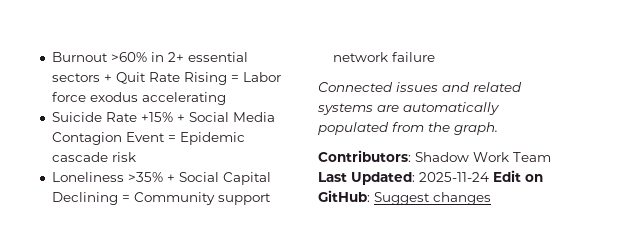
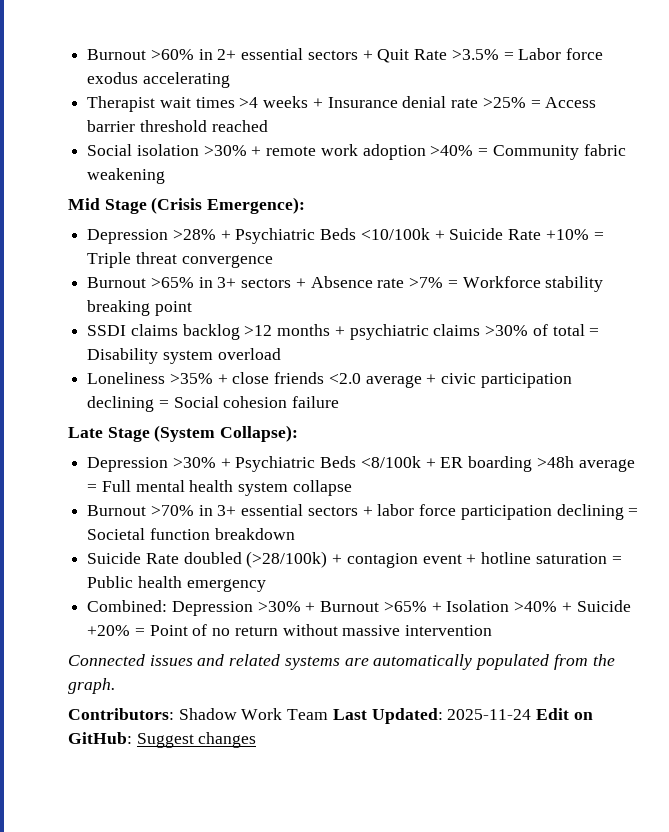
[183,72,227,85] Rising -> [451,49,499,60] >3.5%
[51,112,275,122] [51,132,245,145] [51,152,136,162] [51,172,271,185] [51,192,271,205] [332,52,435,62] Suicide Rate +15% + Social Media Contagion Event = Epidemic cascade risk // Loneliness >35% + Social Capital Declining = Community support network failure -> [87,96,597,112] [87,120,268,132] [87,144,626,160] [87,168,166,184] [68,197,306,214] [87,228,604,244] [87,252,273,268] [87,276,604,292] [87,300,192,316] [87,324,600,340] [87,348,281,364] [87,372,572,388] [87,396,340,412] [68,425,299,442] [87,456,635,472] [87,480,352,496] [87,504,639,520] [87,528,295,540] [87,551,622,568] [87,576,266,592] [87,600,631,616] [87,624,493,636] Therapist wait times >4 weeks + Insurance denial rate >25% = Access barrier threshold reached // Social isolation >30% + remote work adoption >40% = Community fabric weakening // Mid Stage (Crisis Emergence): // Depression >28% + Psychiatric Beds <10/100k + Suicide Rate +10% = Triple threat convergence // Burnout >65% in 3+ sectors + Absence rate >7% = Workforce stability breaking point // SSDI claims backlog >12 months + psychiatric claims >30% of total = Disability system overload // Loneliness >35% + close friends <2.0 average + civic participation declining = Social cohesion failure // Late Stage (System Collapse): // Depression >30% + Psychiatric Beds <8/100k + ER boarding >48h average = Full mental health system collapse // Burnout >70% in 3+ essential sectors + labor force participation declining = Societal function breakdown // Suicide Rate doubled (>28/100k) + contagion event + hotline saturation = Public health emergency // Combined: Depression >30% + Burnout >65% + Isolation >40% + Suicide +20% = Point of no return without massive intervention

